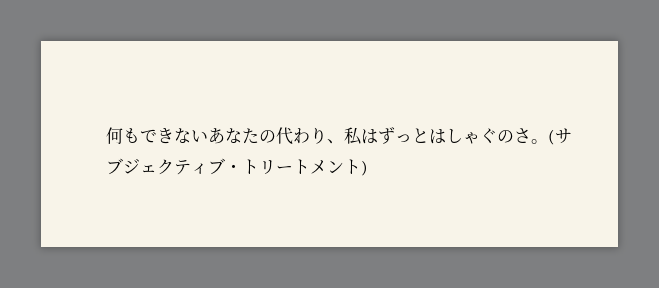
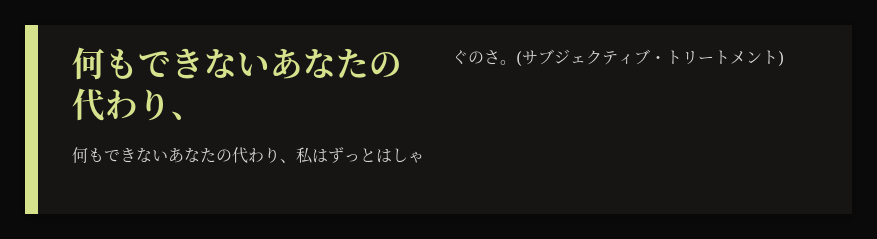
[106,127,344,145] 何もできないあなたの代わり、 -> [72,47,402,80] [72,88,204,122] [72,147,296,164] 何もできないあなたの代わり、 // 何もできないあなたの代わり、

